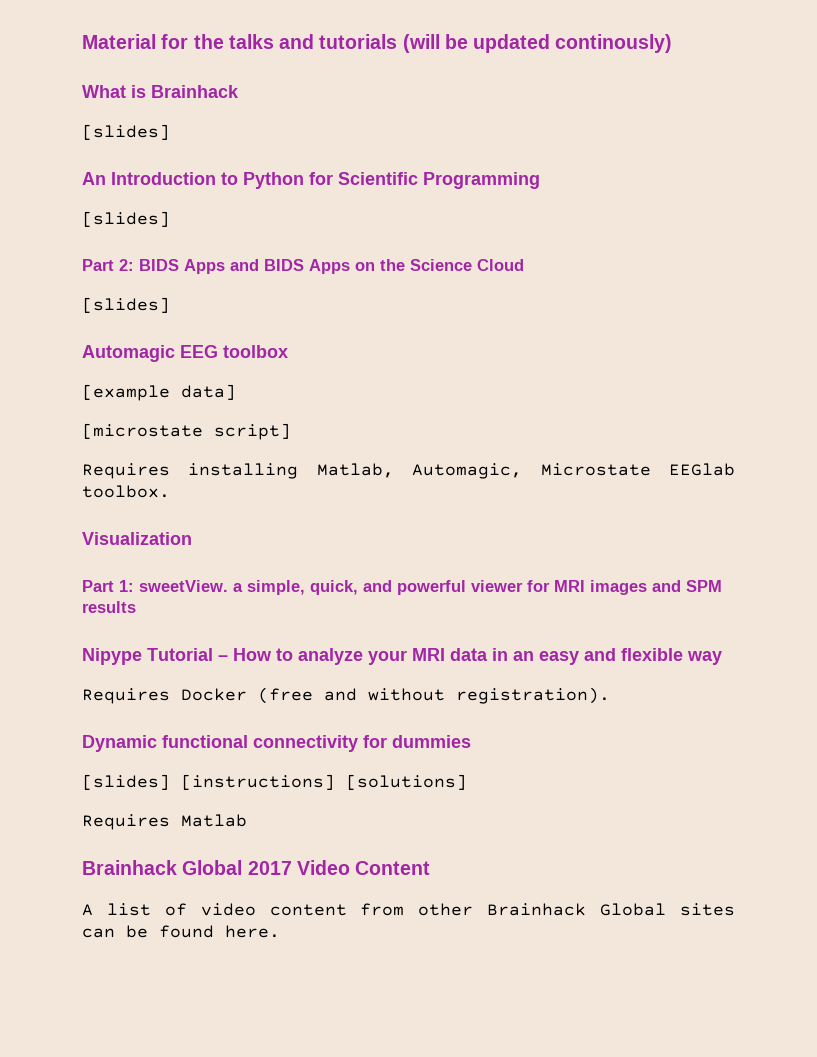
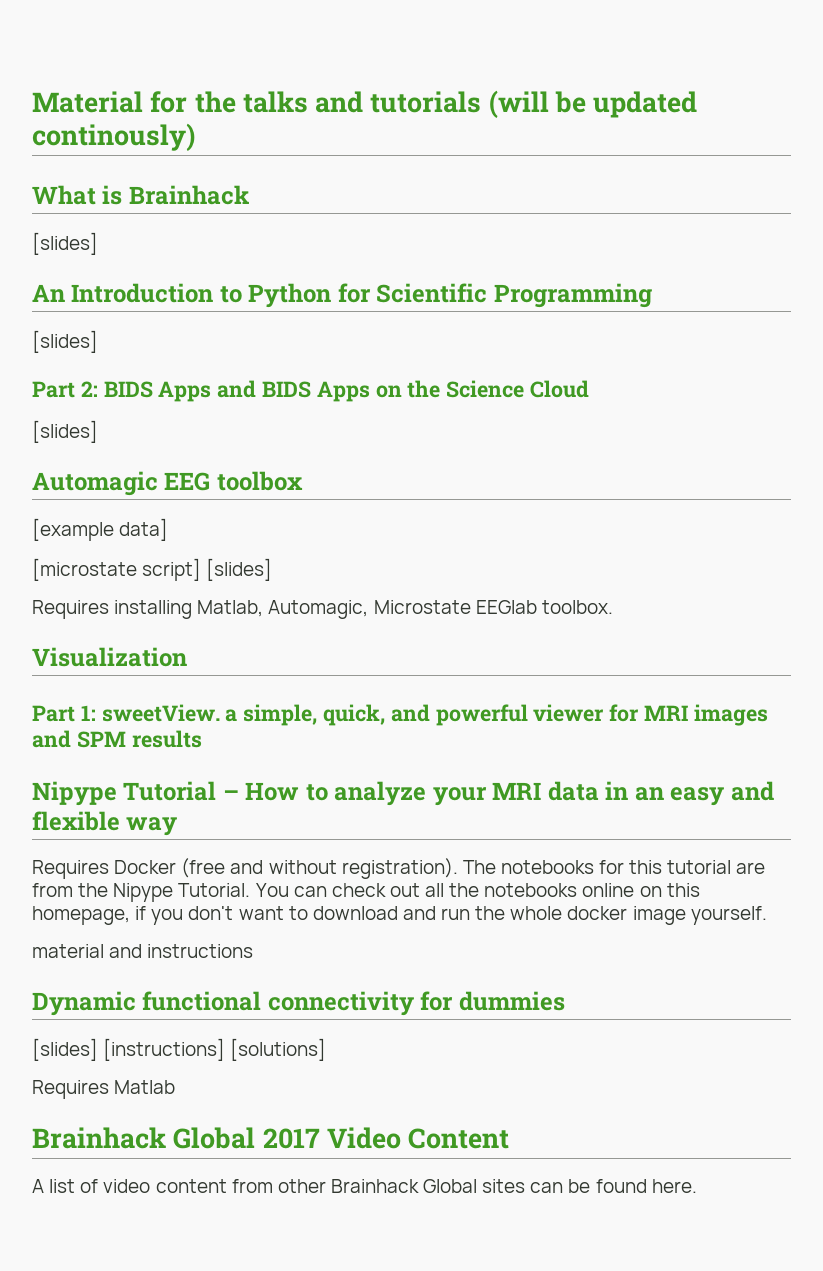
(291, 431) none -> [206,558,273,581] [slides]
(610, 695) none -> [462,860,766,874] [32,883,700,902] [32,906,767,925] [32,944,254,958] The notebooks for this tutorial are from the Nipype Tutorial. You can check out all the notebooks online on this homepage, if you don't want to download and run the whole docker image yourself. // material and instructions

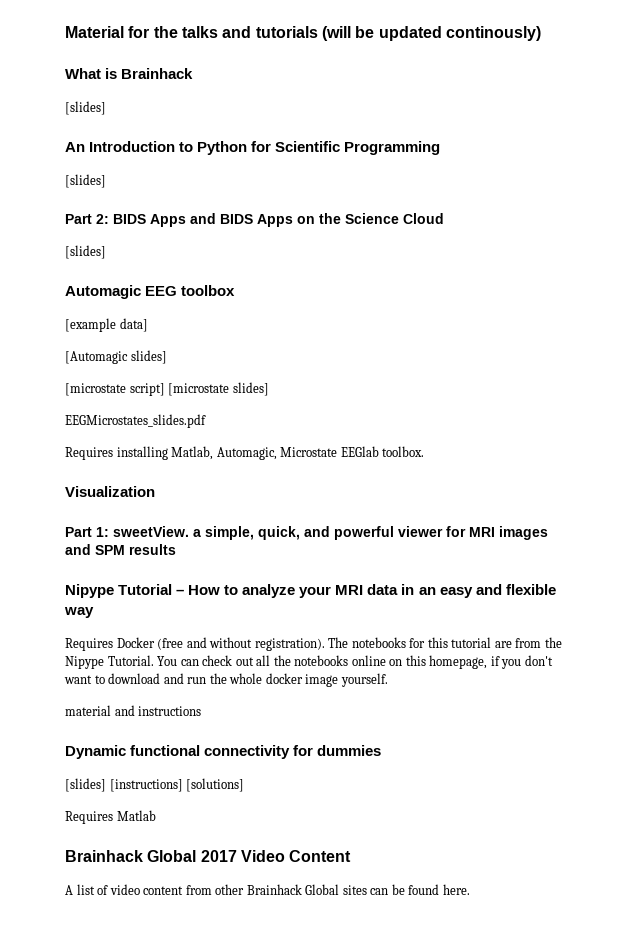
(169, 529) none -> [65,350,167,364] // [Automagic slides]
[206,558,273,581] [slides] -> [168,382,269,396] [65,414,206,428] [microstate slides] // EEGMicrostates_slides.pdf

